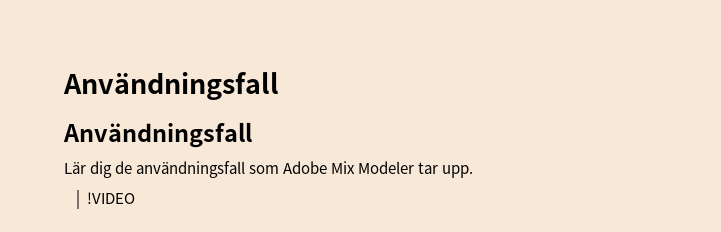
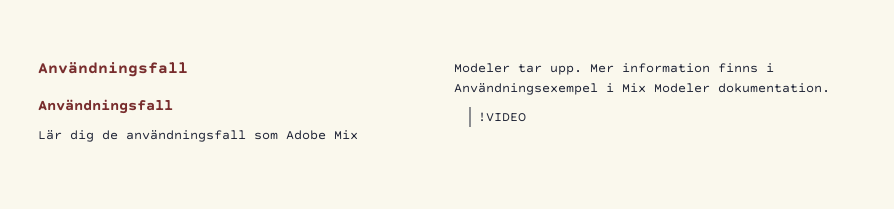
(474, 171) none -> [590,63,774,73] [454,83,830,95] Mer information finns i Användningsexempel i Mix Modeler dokumentation.

